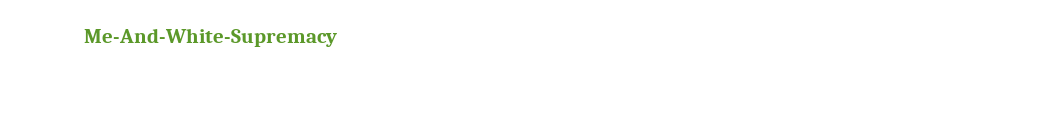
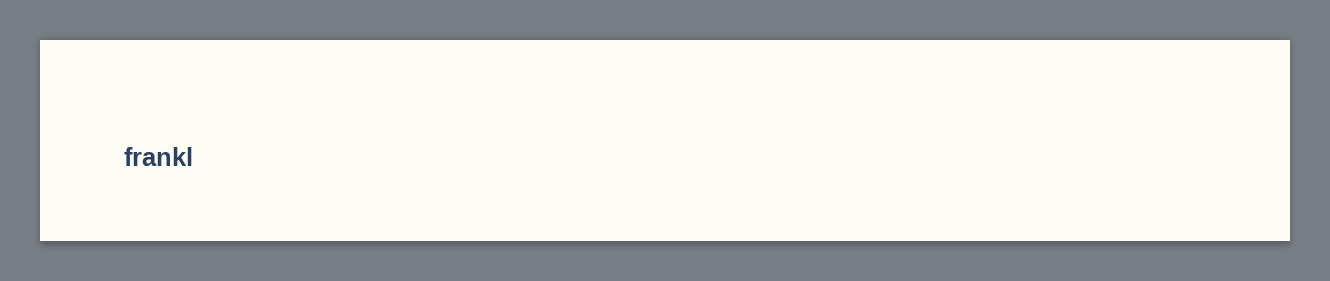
[84,28,337,47] Me-And-White-Supremacy -> [124,147,193,166] frankl

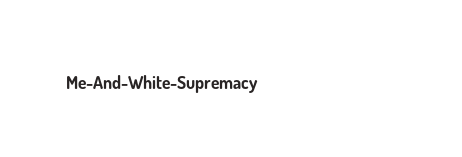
[124,147,193,166] frankl -> [66,75,258,93] Me-And-White-Supremacy

